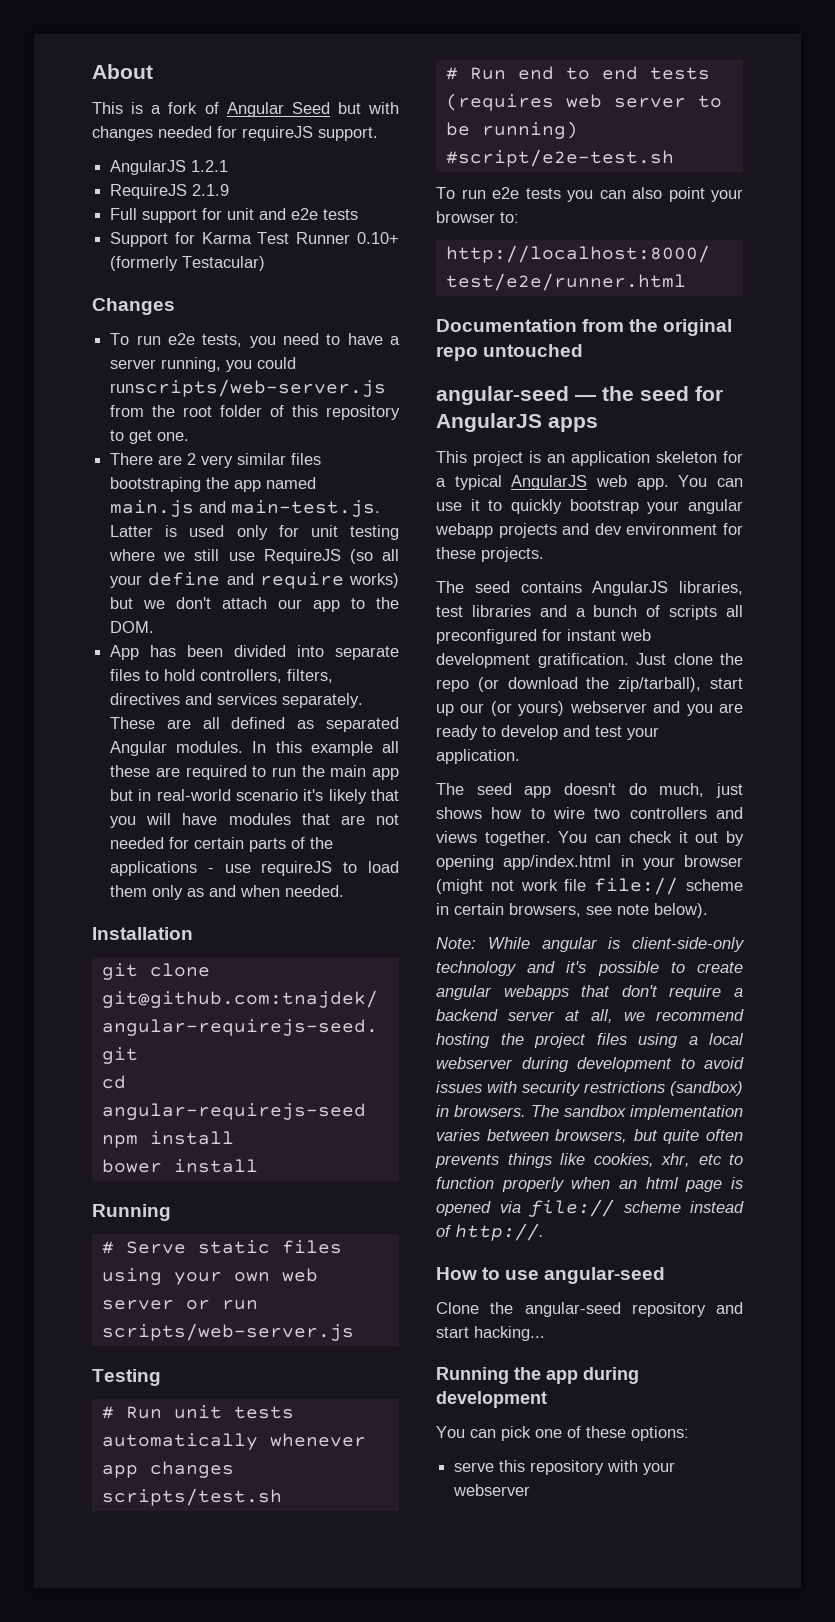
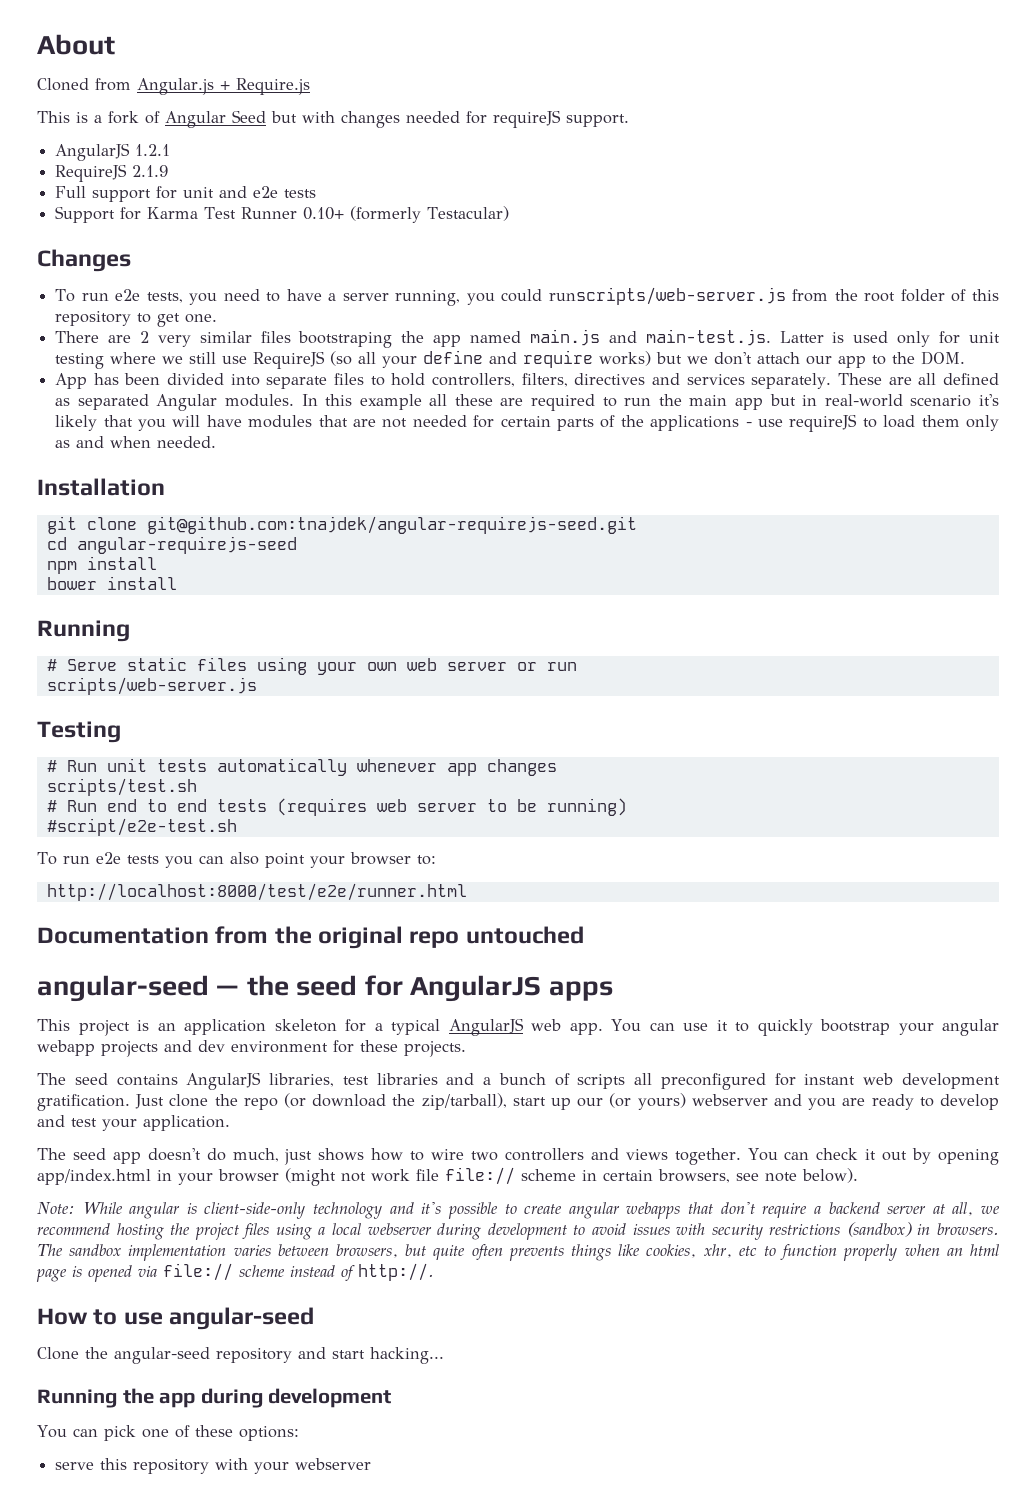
(153, 71) none -> [37,78,310,95] // Cloned from Angular.js + Require.js

